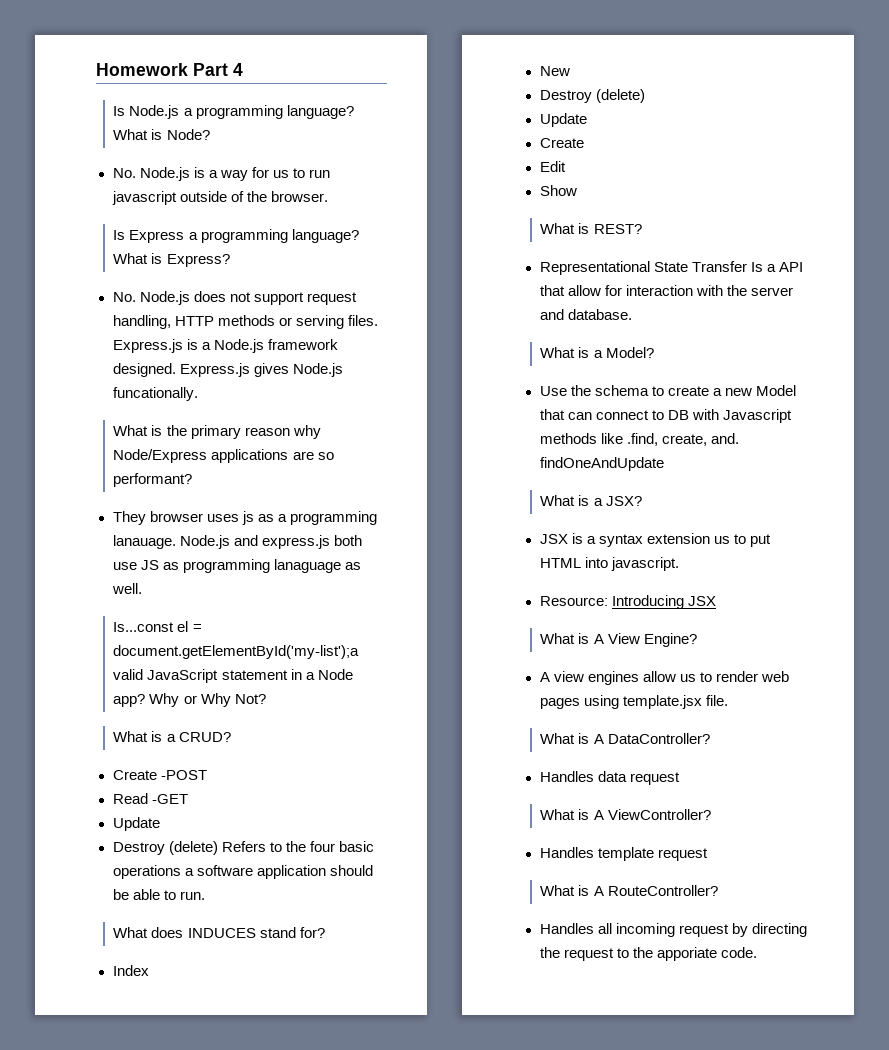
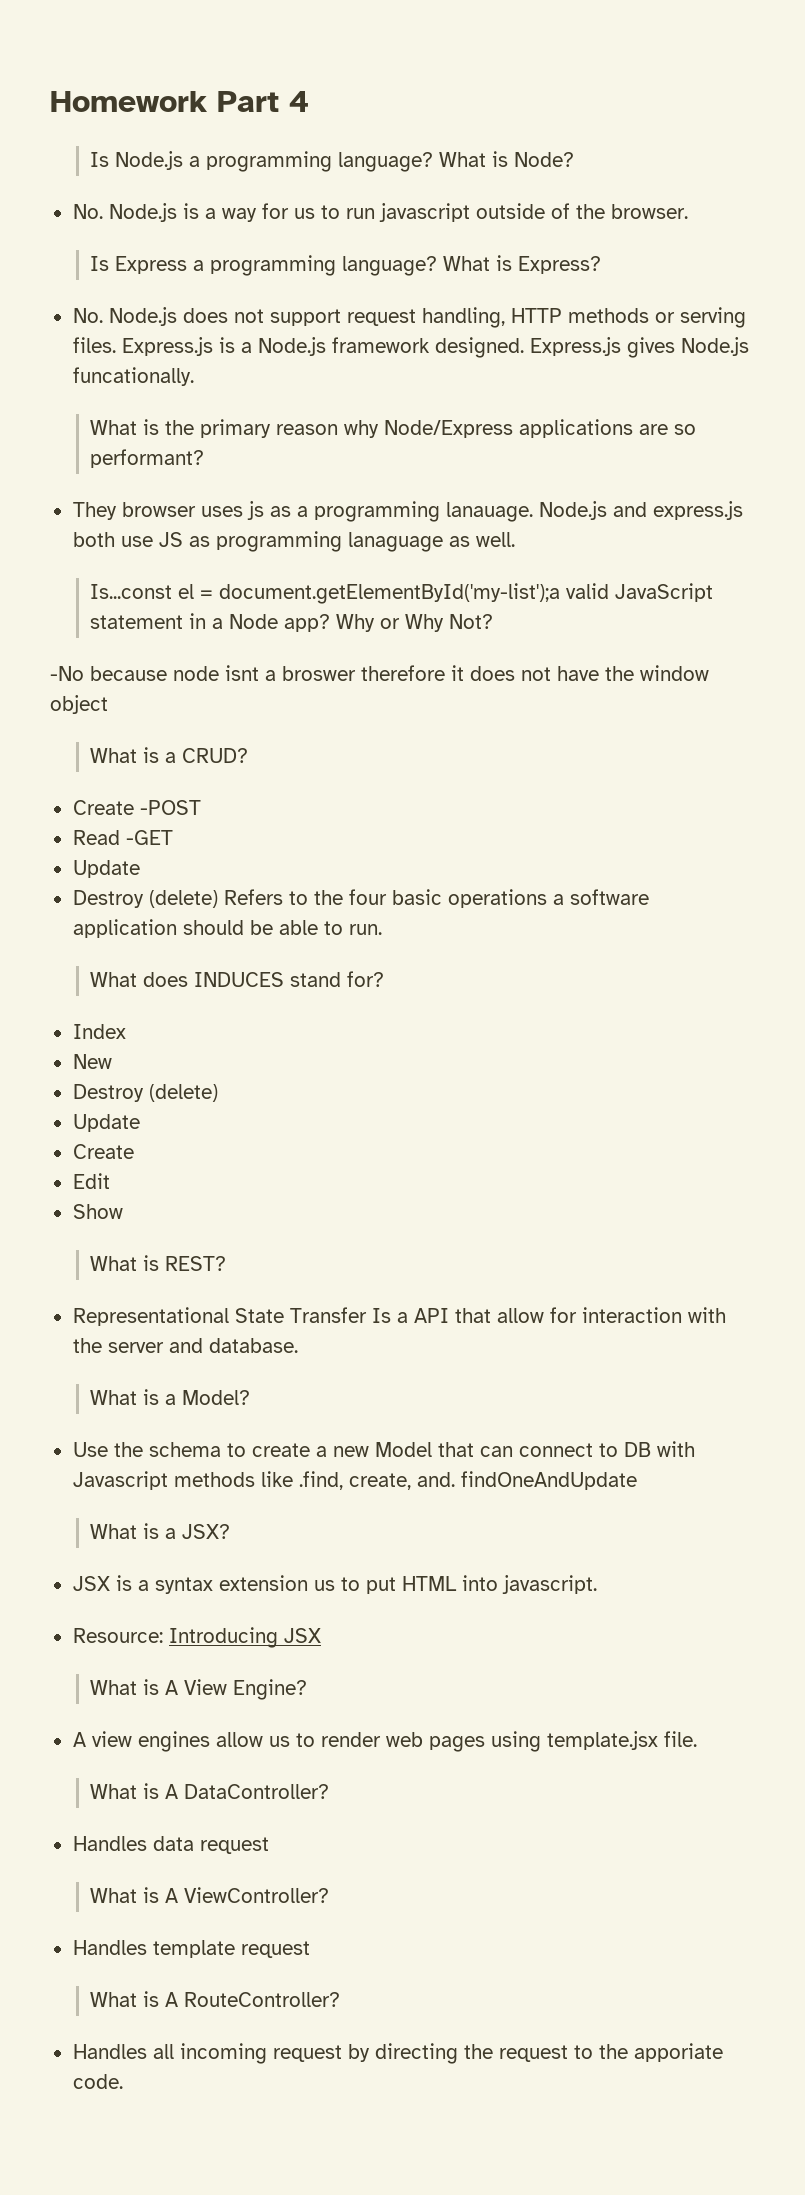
(266, 699) none -> [50,665,709,681] [50,695,108,714] // -No because node isnt a broswer therefore it does not have the window object

